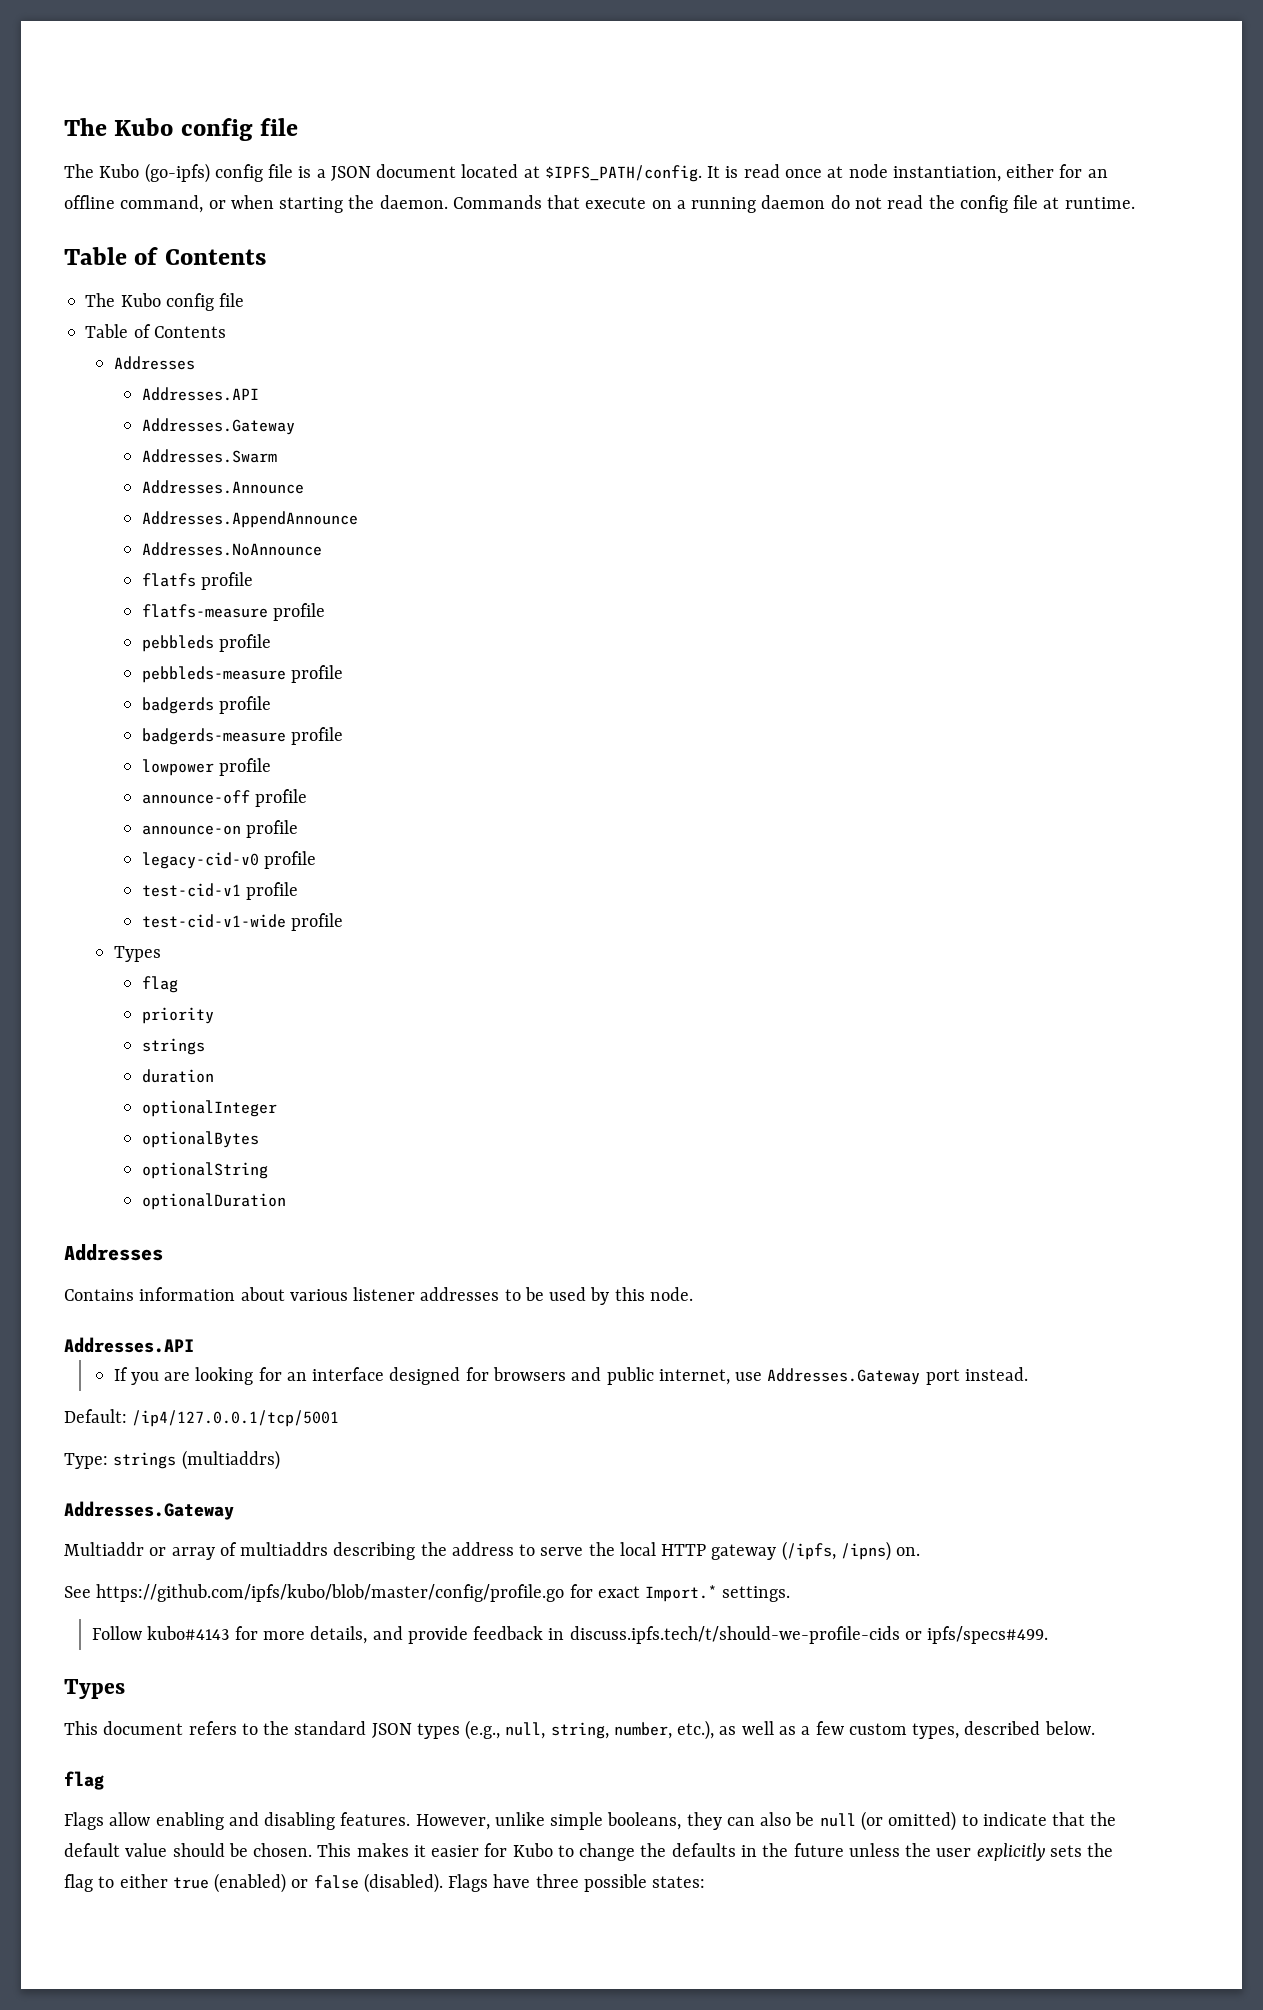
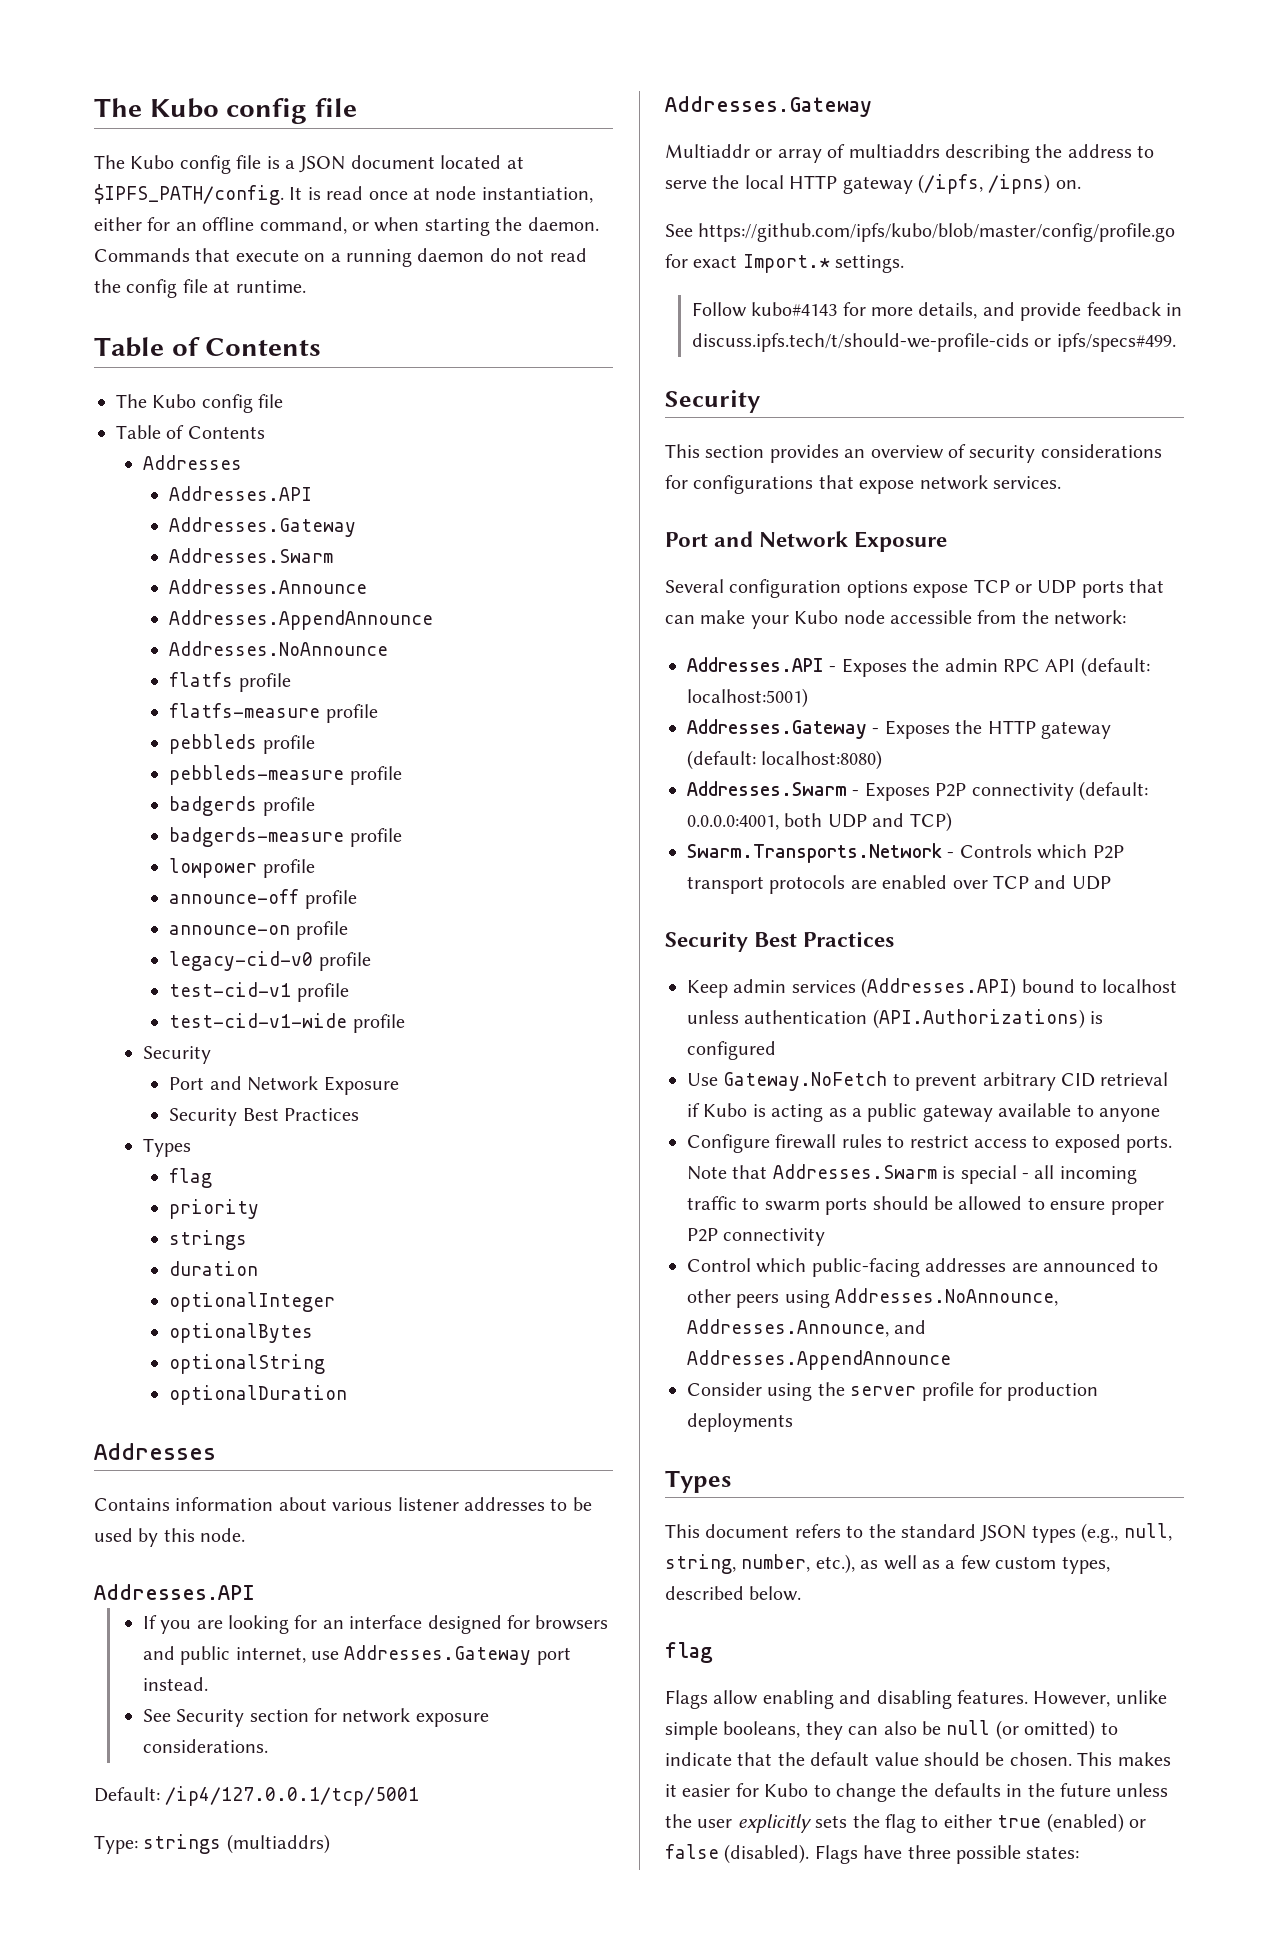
[144,163,210,183] (go-ipfs) -> (175, 162) none
(344, 922) none -> [142,1046,211,1064] [169,1076,399,1095] [169,1108,360,1126] // Security // Port and Network Exposure // Security Best Practices
(1028, 1374) none -> [142,1708,489,1727] [142,1739,268,1753] // See Security section for network exposure considerations.
(1049, 1635) none -> [665,390,760,413] [665,444,1162,463] [665,475,1061,494] [665,531,948,552] [665,579,1165,598] [665,610,1127,629] [687,657,1150,677] [687,688,808,708] [687,719,1111,739] [687,750,883,770] [687,781,1148,801] [687,812,952,832] [687,843,1124,863] [687,875,1111,894] [665,931,895,952] [687,978,1178,998] [687,1009,1104,1029] [687,1041,776,1060] [687,1071,1169,1091] [687,1103,1160,1122] [687,1134,1173,1153] [687,1164,1137,1184] [687,1196,1164,1215] [687,1228,826,1246] [687,1258,1159,1277] [687,1288,1059,1308] [687,1319,927,1337] [687,1350,951,1370] [687,1382,1099,1401] [687,1413,793,1432] // Security // This section provides an overview of security considerations for configurations that expose network services. // Port and Network Exposure // Several configuration options expose TCP or UDP ports that can make your Kubo node accessible from the network: // Addresses.API - Exposes the admin RPC API (default: localhost:5001) // Addresses.Gateway - Exposes the HTTP gateway (default: localhost:8080) // Addresses.Swarm - Exposes P2P connectivity (default: 0.0.0.0:4001, both UDP and TCP) // Swarm.Transports.Network - Controls which P2P transport protocols are enabled over TCP and UDP // Security Best Practices // Keep admin services (Addresses.API) bound to localhost unless authentication (API.Authorizations) is configured // Use Gateway.NoFetch to prevent arbitrary CID retrieval if Kubo is acting as a public gateway available to anyone // Configure firewall rules to restrict access to exposed ports. Note that Addresses.Swarm is special - all incoming traffic to swarm ports should be allowed to ensure proper P2P connectivity // Control which public-facing addresses are announced to other peers using Addresses.NoAnnounce, Addresses.Announce, and Addresses.AppendAnnounce // Consider using the server profile for production deployments

